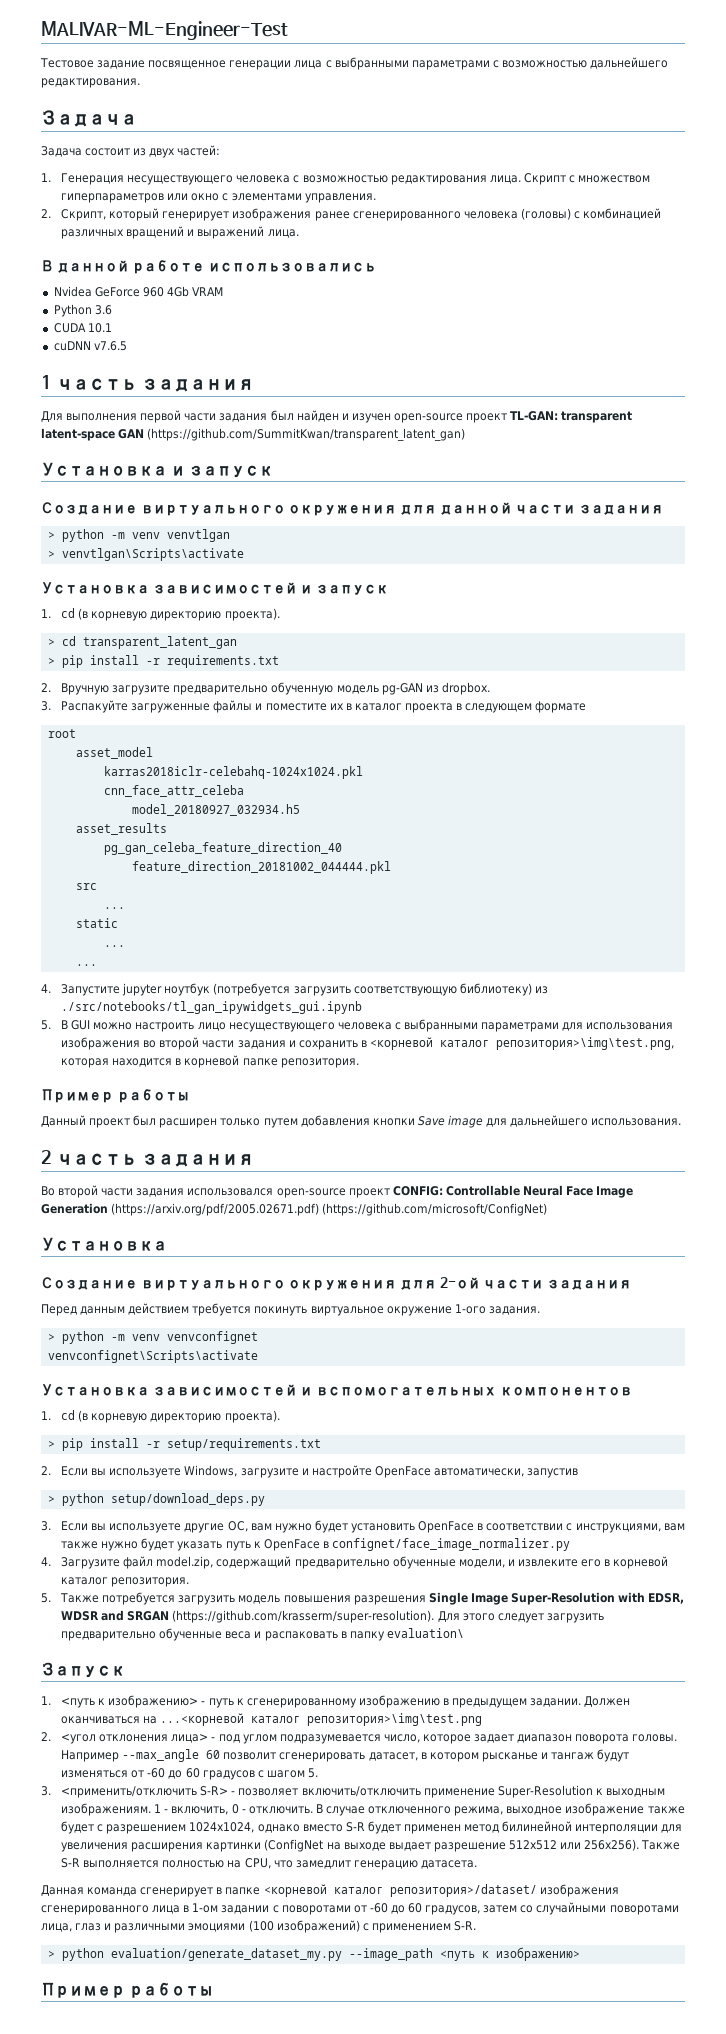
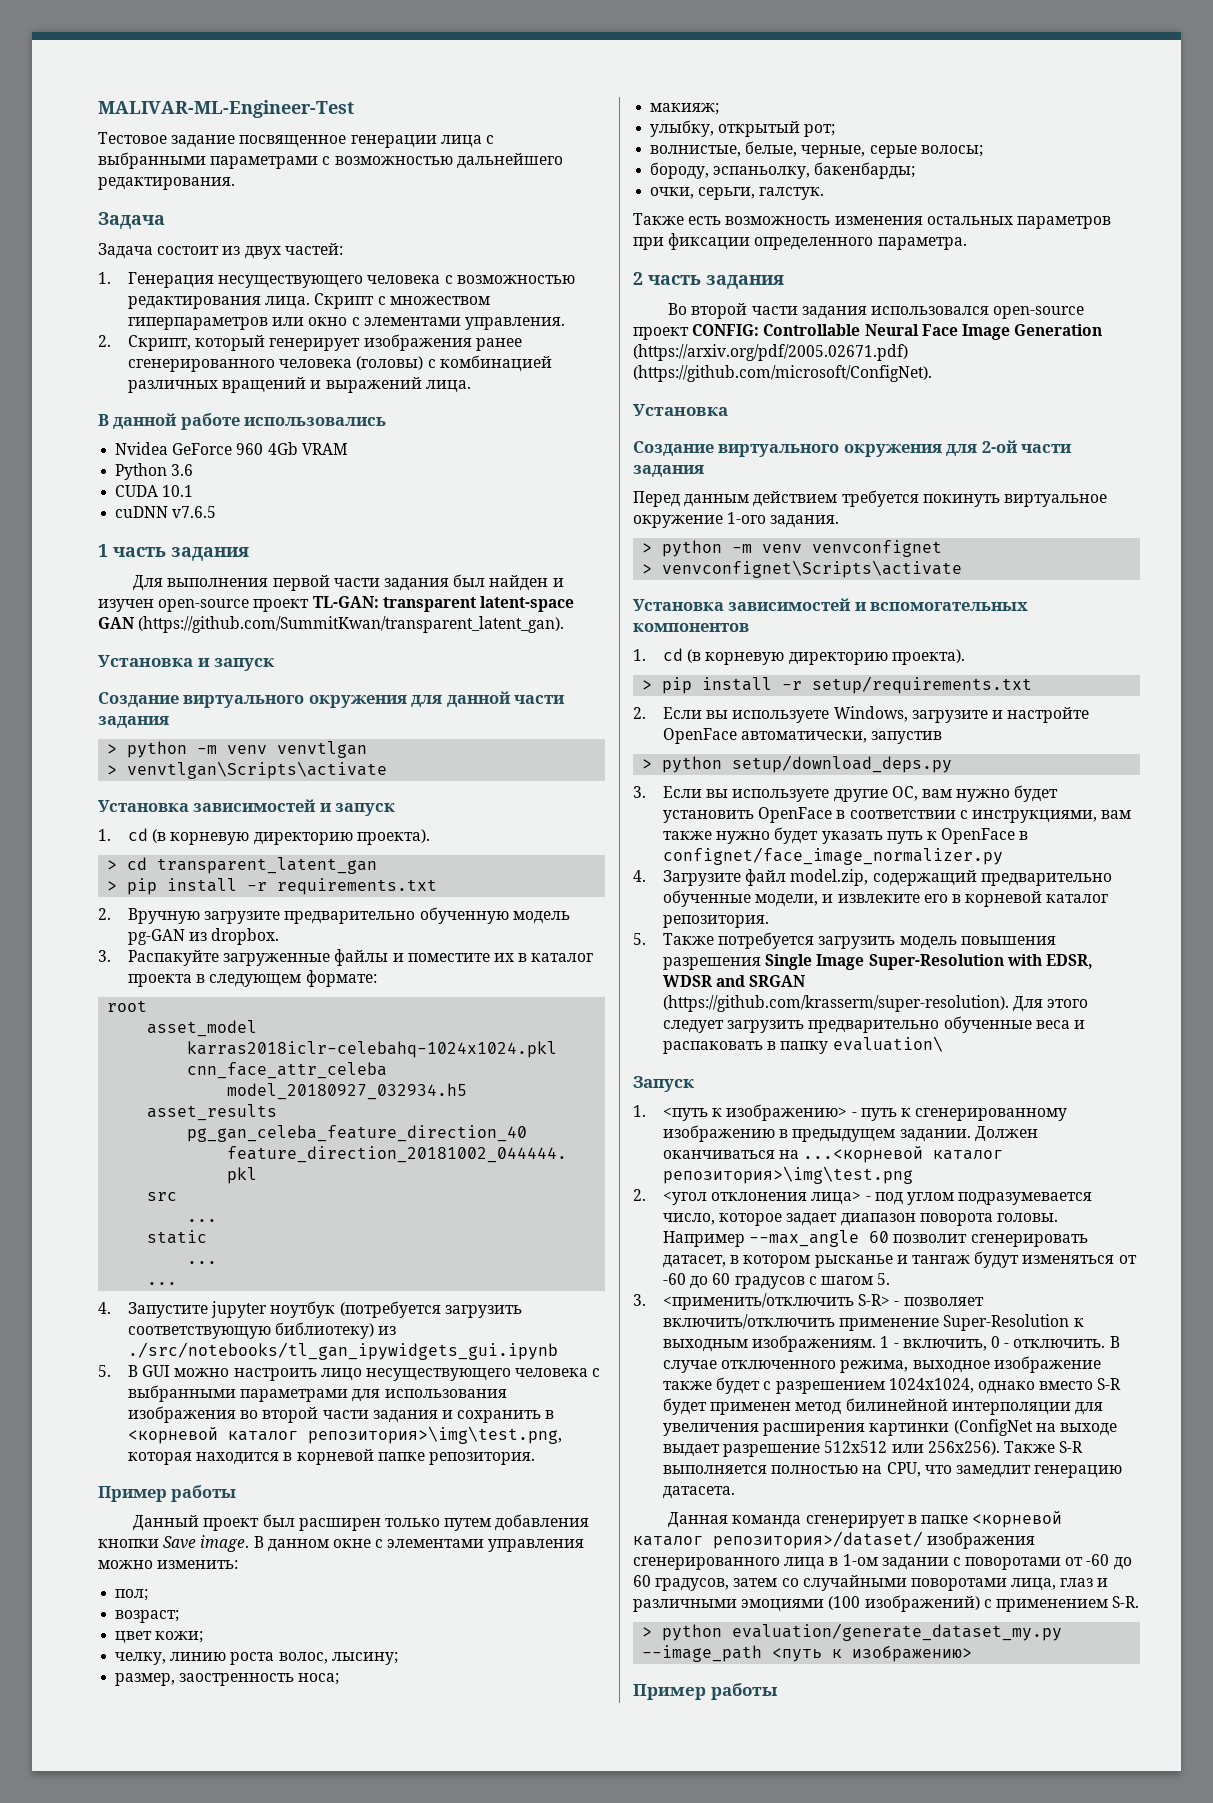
[147,428,466,441] (https://github.com/SummitKwan/transparent_latent_gan) -> [138,616,565,633] (https://github.com/SummitKwan/transparent_latent_gan).
[535,701,587,713] формате -> [305,970,377,987] формате:
[447,1115,682,1128] image для дальнейшего использования. -> [200,1535,585,1552] [98,1560,239,1569] [115,1589,149,1601] [115,1610,180,1623] [115,1631,204,1644] [115,1652,398,1665] [115,1673,340,1686] [650,103,720,115] [650,120,836,137] [650,141,983,158] [650,162,916,179] [650,187,825,200] [633,213,1111,229] [633,233,967,250] image. В данном окне с элементами управления можно изменить: // пол; // возраст; // цвет кожи; // челку, линию роста волос, лысину; // размер, заостренность носа; // макияж; // улыбку, открытый рот; // волнистые, белые, черные, серые волосы; // бороду, эспаньолку, бакенбарды; // очки, серьги, галстук. // Также есть возможность изменения остальных параметров при фиксации определенного параметра.
[322,1203,548,1216] (https://github.com/microsoft/ConfigNet) -> [633,365,932,382] (https://github.com/microsoft/ConfigNet).
(258, 1337) none -> [642,564,653,574] >

